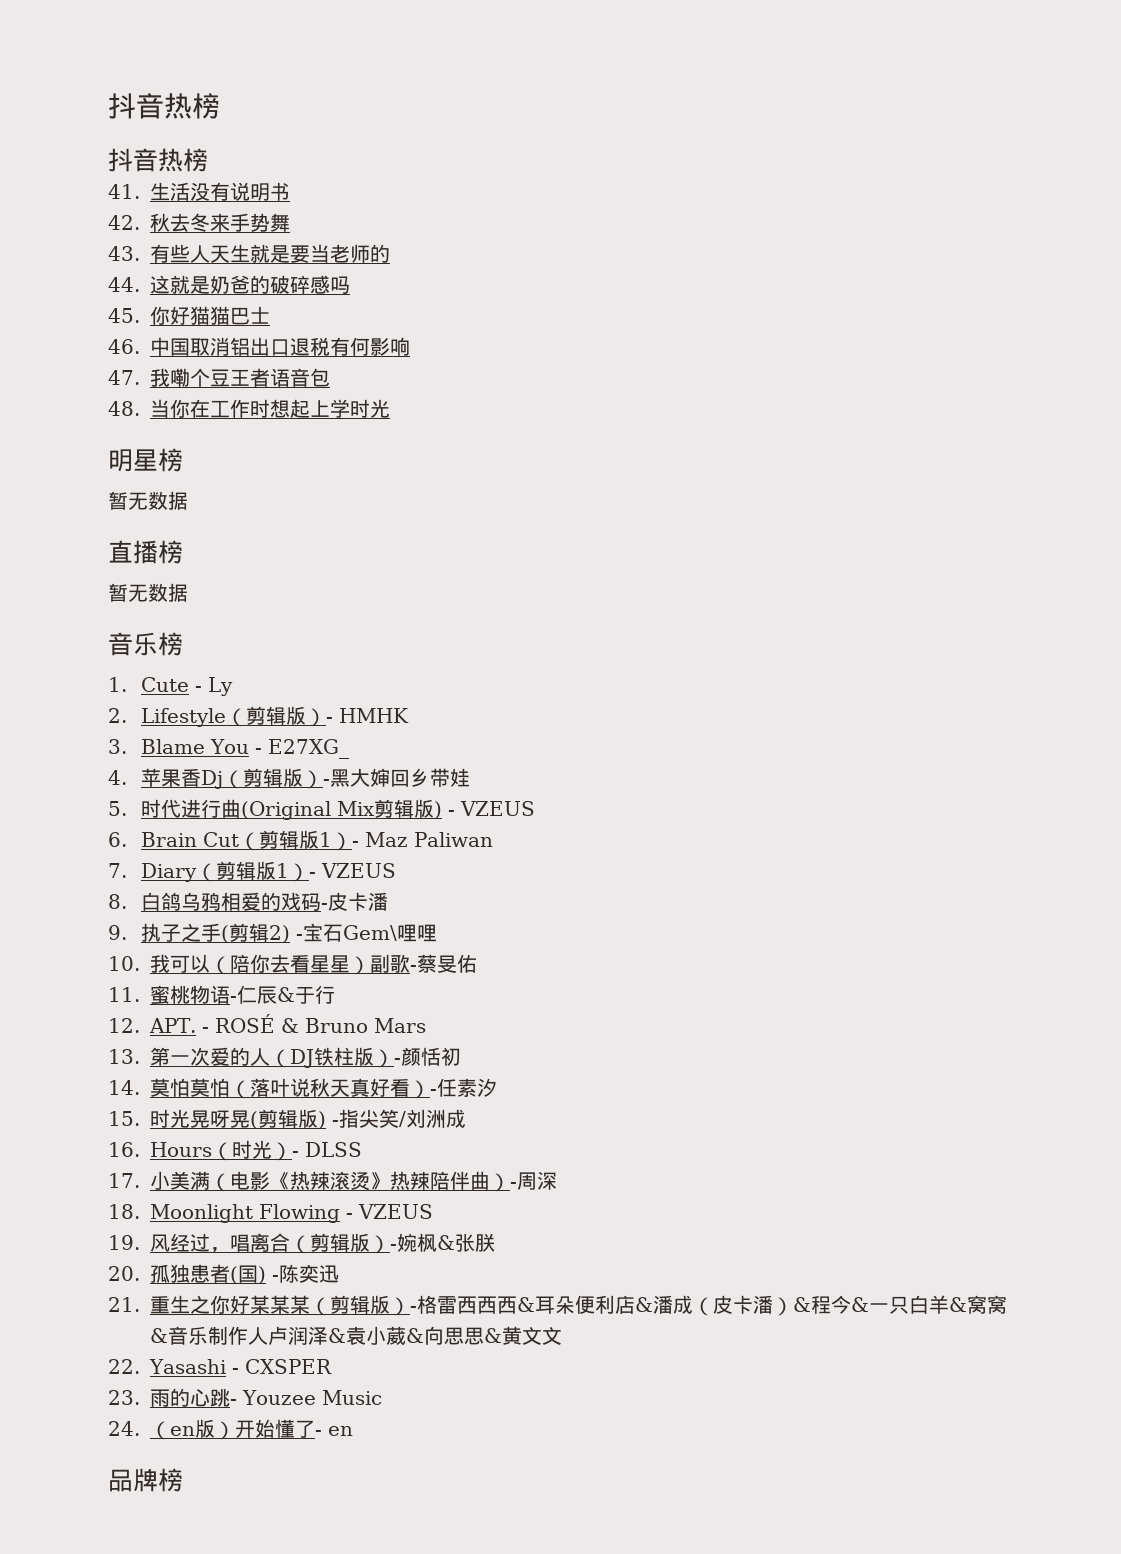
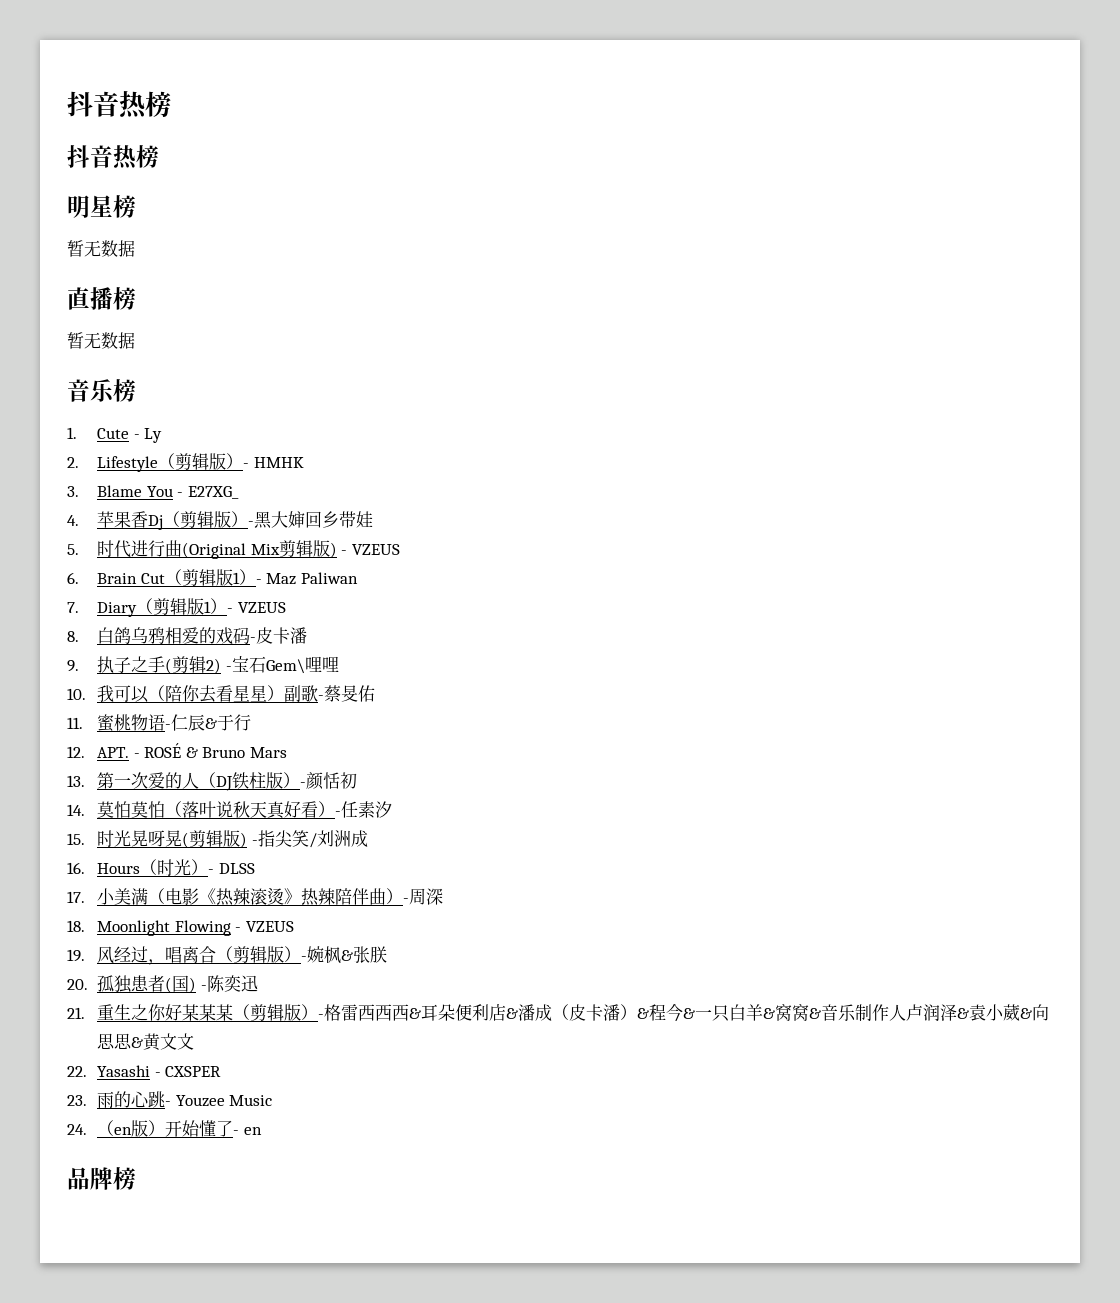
[108,182,290,201] [108,213,290,232] [108,244,390,263] [108,275,350,294] [108,306,270,325] [108,337,410,356] [108,368,330,387] [108,399,390,418] // 41.生活没有说明书 // 42.秋去冬来手势舞 // 43.有些人天生就是要当老师的 // 44.这就是奶爸的破碎感吗 // 45.你好猫猫巴士 // 46.中国取消铝出口退税有何影响 // 47.我嘞个豆王者语音包 // 48.当你在工作时想起上学时光 -> (159, 156) none

